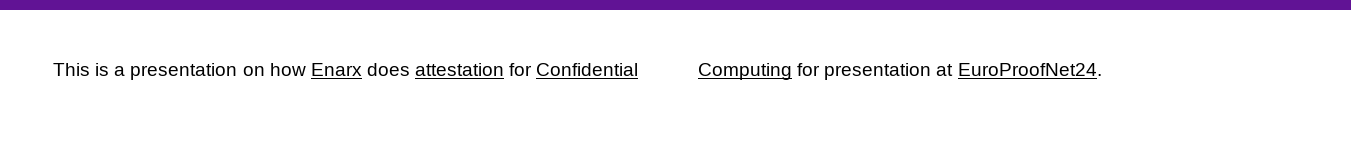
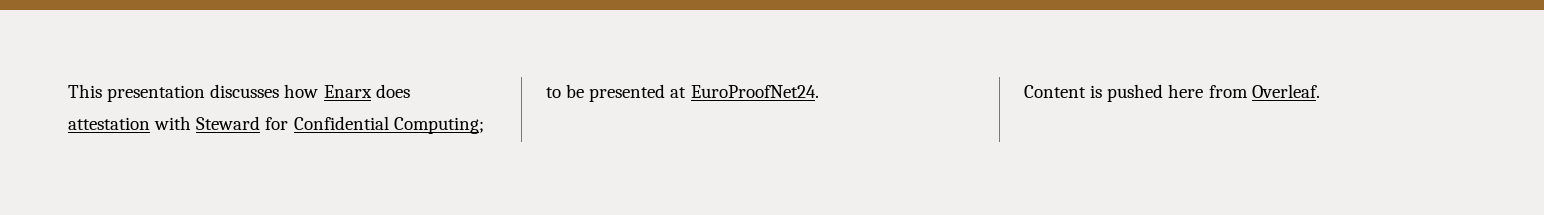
[95,63,1102,80] is a presentation on how Enarx does attestation for Confidential Computing for presentation at EuroProofNet24. -> [107,84,410,102] [68,116,484,134] [546,84,819,102] [1024,84,1320,102] presentation discusses how Enarx does attestation with Steward for Confidential Computing; to be presented at EuroProofNet24. // Content is pushed here from Overleaf.

